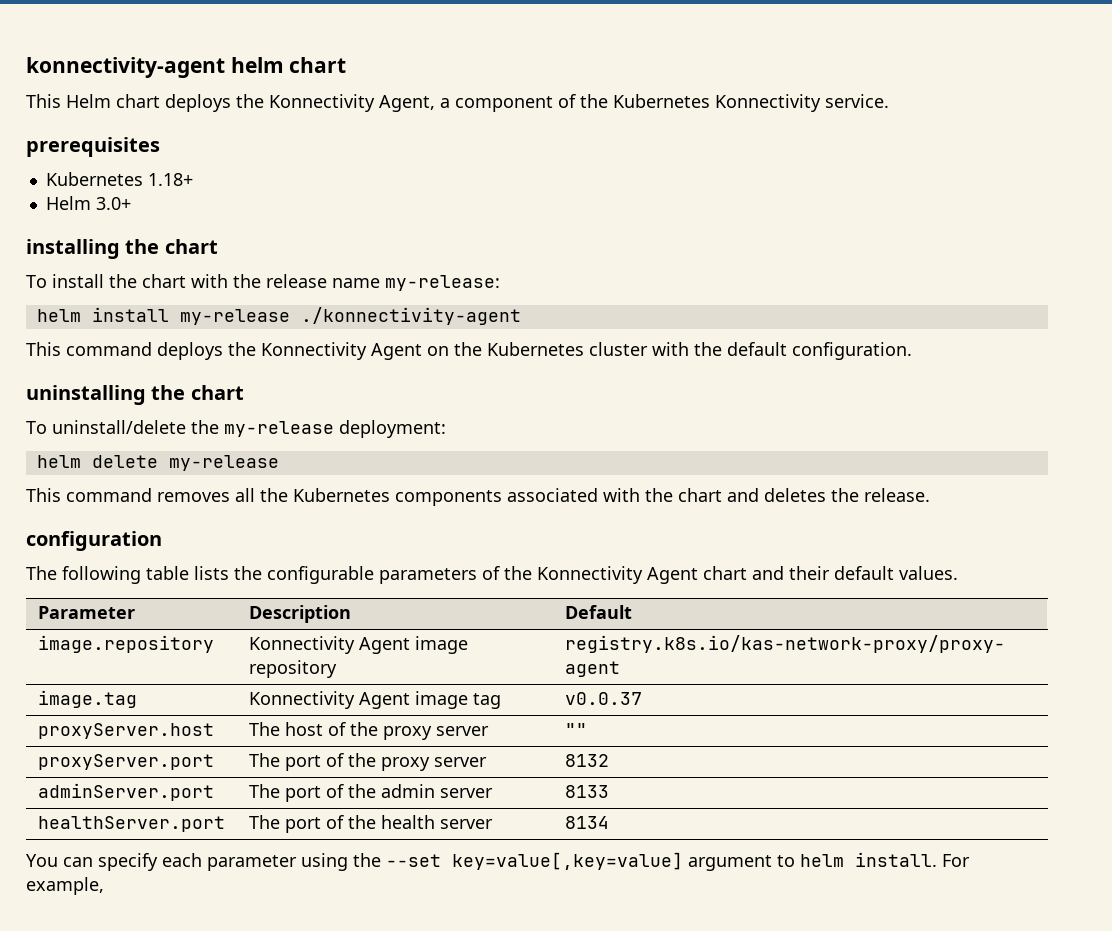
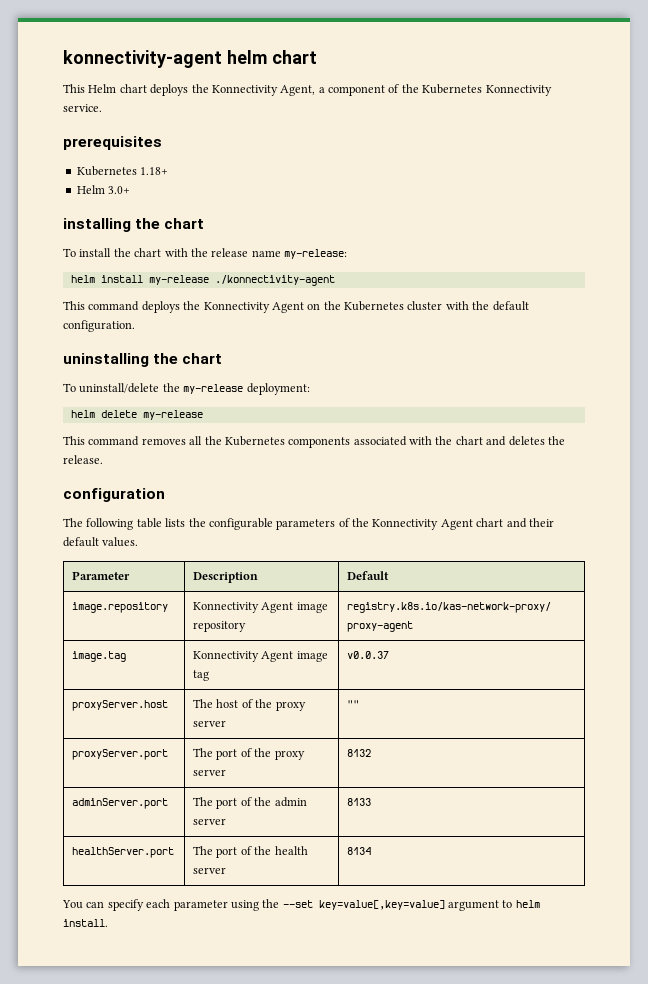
[942,854,970,867] [26,877,104,895] For example, -> (108, 923) none

